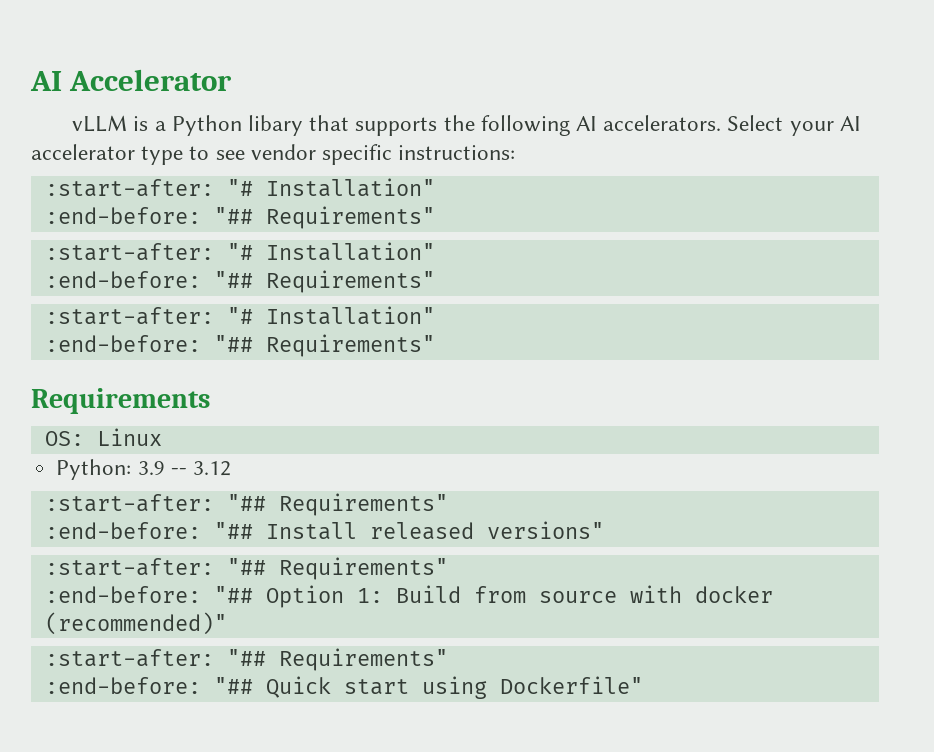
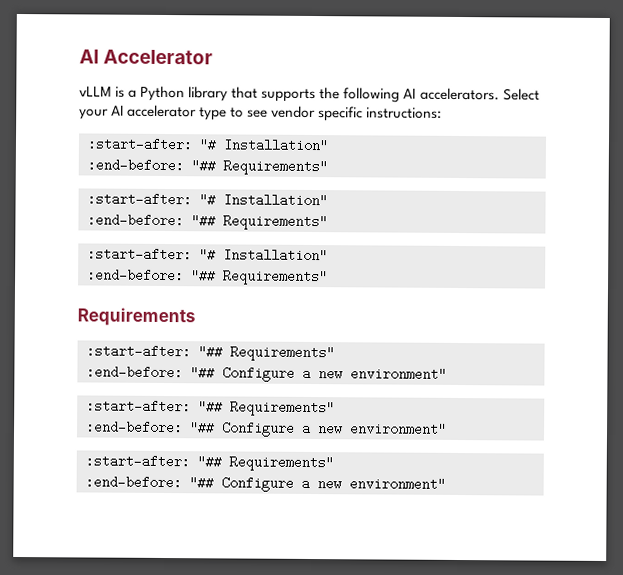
[247,115,303,136] libary -> [188,86,229,102] library
[44,428,162,446] [56,459,231,480] [44,493,448,516] [44,521,604,540] [44,557,448,580] [44,585,773,608] [44,612,227,635] [44,648,448,671] [44,676,643,699] OS: Linux // Python: 3.9 -- 3.12 // :start-after: "## Requirements" // :end-before: "## Install released versions" // :start-after: "## Requirements" // :end-before: "## Option 1: Build from source with docker (recommended)" // :start-after: "## Requirements" // :end-before: "## Quick start using Dockerfile" -> [86,344,335,362] [86,365,447,382] [86,399,335,417] [86,420,447,437] [85,454,334,472] [85,475,446,492] :start-after: "## Requirements" // :end-before: "## Configure a new environment" // :start-after: "## Requirements" // :end-before: "## Configure a new environment" // :start-after: "## Requirements" // :end-before: "## Configure a new environment"

